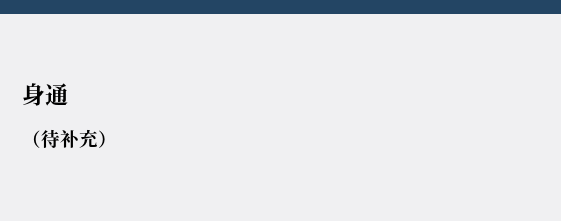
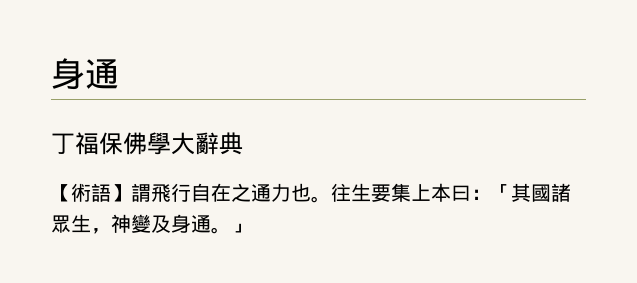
[22,129,117,148] （待补充） -> [51,132,243,155] [51,183,571,203] [51,214,251,234] 丁福保佛學大辭典 // 【術語】謂飛行自在之通力也。往生要集上本曰：「其國諸眾生，神變及身通。」

